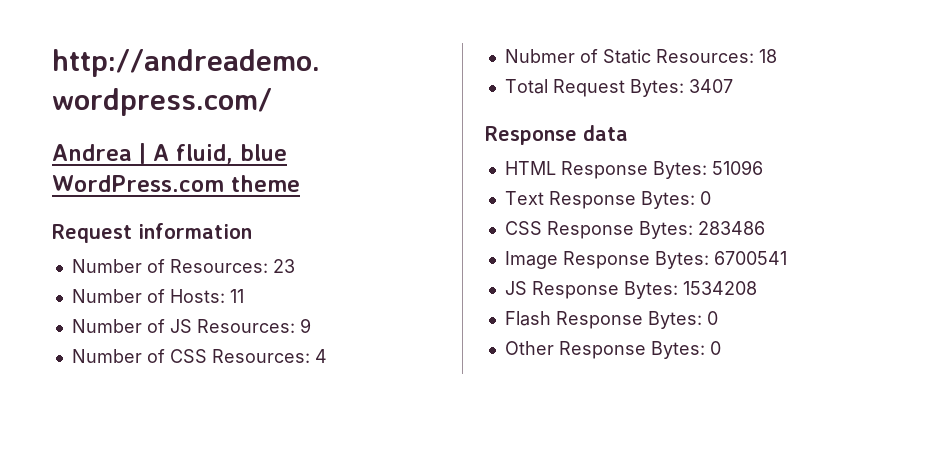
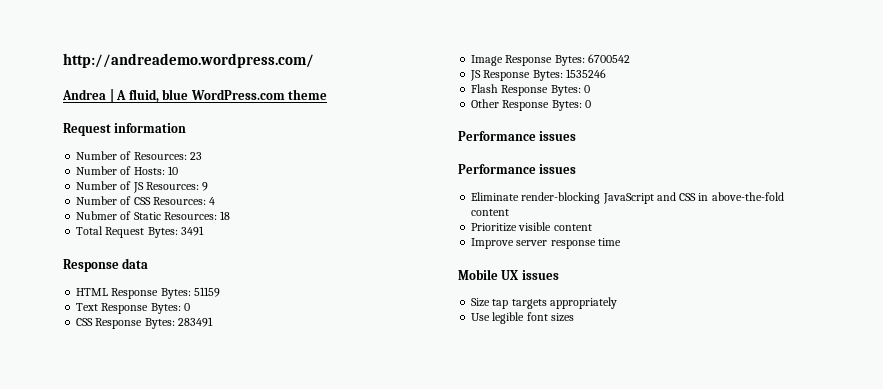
[229,289,244,303] 11 -> [167,166,178,175] 10
[688,79,733,93] 3407 -> [180,226,204,236] 3491
[711,160,763,175] 51096 -> [193,287,220,297] 51159
[697,221,765,235] 283486 -> [177,317,213,327] 283491
[713,251,787,265] 6700541 -> [587,54,630,63] 6700542
[682,281,757,295] 1534208 -> [565,69,606,78] 1535246
(721, 348) none -> [458,131,577,141] [458,164,577,174] [471,192,784,204] [471,209,510,216] [471,222,592,232] [471,238,621,249] [458,269,559,280] [471,297,617,309] [471,312,574,324] // Performance issues // Performance issues // Eliminate render-blocking JavaScript and CSS in above-the-fold content // Prioritize visible content // Improve server response time // Mobile UX issues // Size tap targets appropriately // Use legible font sizes

